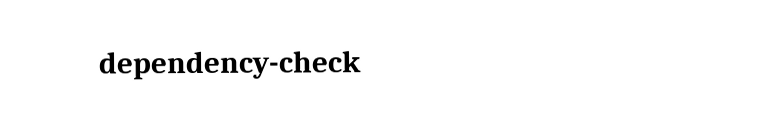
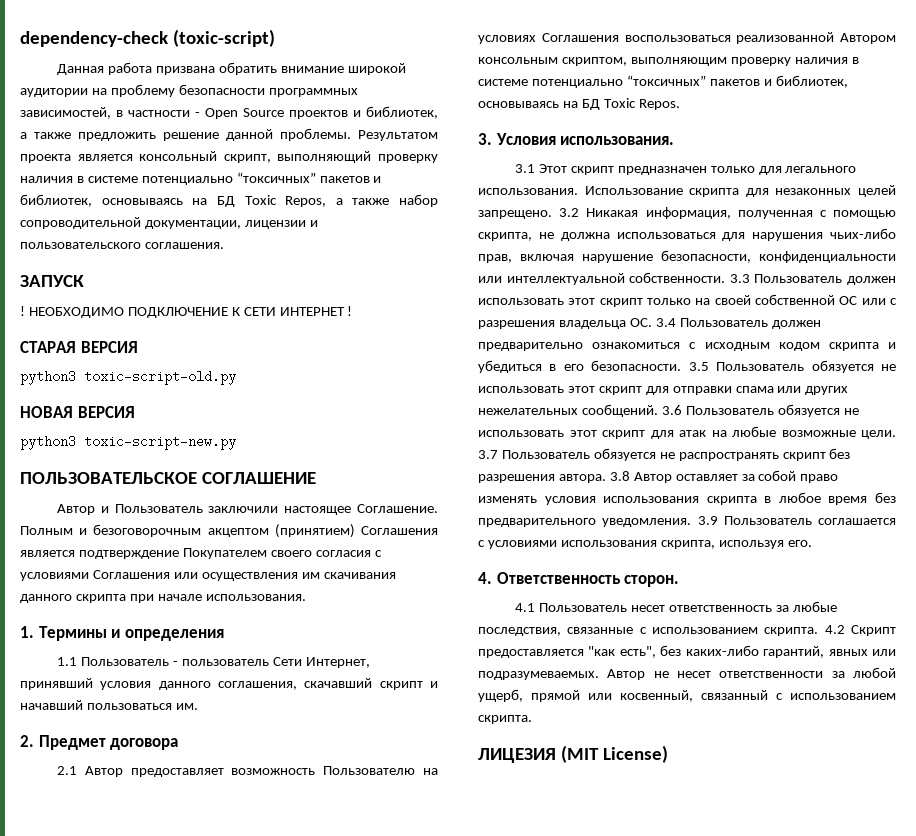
(362, 65) none -> [172,29,275,47] [56,62,406,75] [20,84,358,97] [20,106,438,119] [20,128,438,141] [20,151,438,163] [20,172,382,185] [20,194,438,207] [20,217,318,229] [20,242,224,249] [20,275,84,287] [20,306,353,318] [20,341,138,353] [20,370,236,385] [20,406,135,418] [20,435,236,450] [20,472,316,484] [56,504,438,515] [20,524,438,538] [20,548,382,559] [20,570,396,581] [20,594,306,603] [20,626,224,641] [56,657,370,668] [20,678,438,690] [20,700,198,710] [20,735,179,750] [56,766,438,777] [478,32,896,44] [478,57,859,66] [478,75,848,88] [478,98,680,110] [478,133,675,145] [514,164,857,175] [478,185,897,197] [478,207,896,219] [478,228,896,241] [478,250,896,263] [478,272,896,285] [478,294,897,307] [478,318,821,329] [478,342,896,351] [478,360,896,373] [478,386,849,395] [478,404,859,417] [478,426,896,439] [478,448,851,461] [478,470,839,483] [478,492,896,505] [478,516,896,527] [478,540,812,549] [478,572,680,587] [514,601,837,612] [478,625,896,636] [478,645,896,658] [478,667,896,680] [478,689,896,702] [478,715,532,724] [478,745,668,763] (toxic-script) // Данная работа призвана обратить внимание широкой аудитории на проблему безопасности программных зависимостей, в частности - Open Source проектов и библиотек, а также предложить решение данной проблемы. Результатом проекта является консольный скрипт, выполняющий проверку наличия в системе потенциально “токсичных” пакетов и библиотек, основываясь на БД Toxic Repos, а также набор сопроводительной документации, лицензии и пользовательского соглашения. // ЗАПУСК // ! НЕОБХОДИМО ПОДКЛЮЧЕНИЕ К СЕТИ ИНТЕРНЕТ ! // СТАРАЯ ВЕРСИЯ // python3 toxic-script-old.py // НОВАЯ ВЕРСИЯ // python3 toxic-script-new.py // ПОЛЬЗОВАТЕЛЬСКОЕ СОГЛАШЕНИЕ // Автор и Пользователь заключили настоящее Соглашение. Полным и безоговорочным акцептом (принятием) Соглашения является подтверждение Покупателем своего согласия с условиями Соглашения или осуществления им скачивания данного скрипта при начале использования. // 1. Термины и определения // 1.1 Пользователь - пользователь Сети Интернет, принявший условия данного соглашения, скачавший скрипт и начавший пользоваться им. // 2. Предмет договора // 2.1 Автор предоставляет возможность Пользователю на условиях Соглашения воспользоваться реализованной Автором консольным скриптом, выполняющим проверку наличия в системе потенциально “токсичных” пакетов и библиотек, основываясь на БД Toxic Repos. // 3. Условия использования. // 3.1 Этот скрипт предназначен только для легального использования. Использование скрипта для незаконных целей запрещено. 3.2 Никакая информация, полученная с помощью скрипта, не должна использоваться для нарушения чьих-либо прав, включая нарушение безопасности, конфиденциальности или интеллектуальной собственности. 3.3 Пользователь должен использовать этот скрипт только на своей собственной ОС или с разрешения владельца ОС. 3.4 Пользователь должен предварительно ознакомиться с исходным кодом скрипта и убедиться в его безопасности. 3.5 Пользователь обязуется не использовать этот скрипт для отправки спама или других нежелательных сообщений. 3.6 Пользователь обязуется не использовать этот скрипт для атак на любые возможные цели. 3.7 Пользователь обязуется не распространять скрипт без разрешения автора. 3.8 Автор оставляет за собой право изменять условия использования скрипта в любое время без предварительного уведомления. 3.9 Пользователь соглашается с условиями использования скрипта, используя его. // 4. Ответственность сторон. // 4.1 Пользователь несет ответственность за любые последствия, связанные с использованием скрипта. 4.2 Скрипт предоставляется "как есть", без каких-либо гарантий, явных или подразумеваемых. Автор не несет ответственности за любой ущерб, прямой или косвенный, связанный с использованием скрипта. // ЛИЦЕЗИЯ (MIT License)

